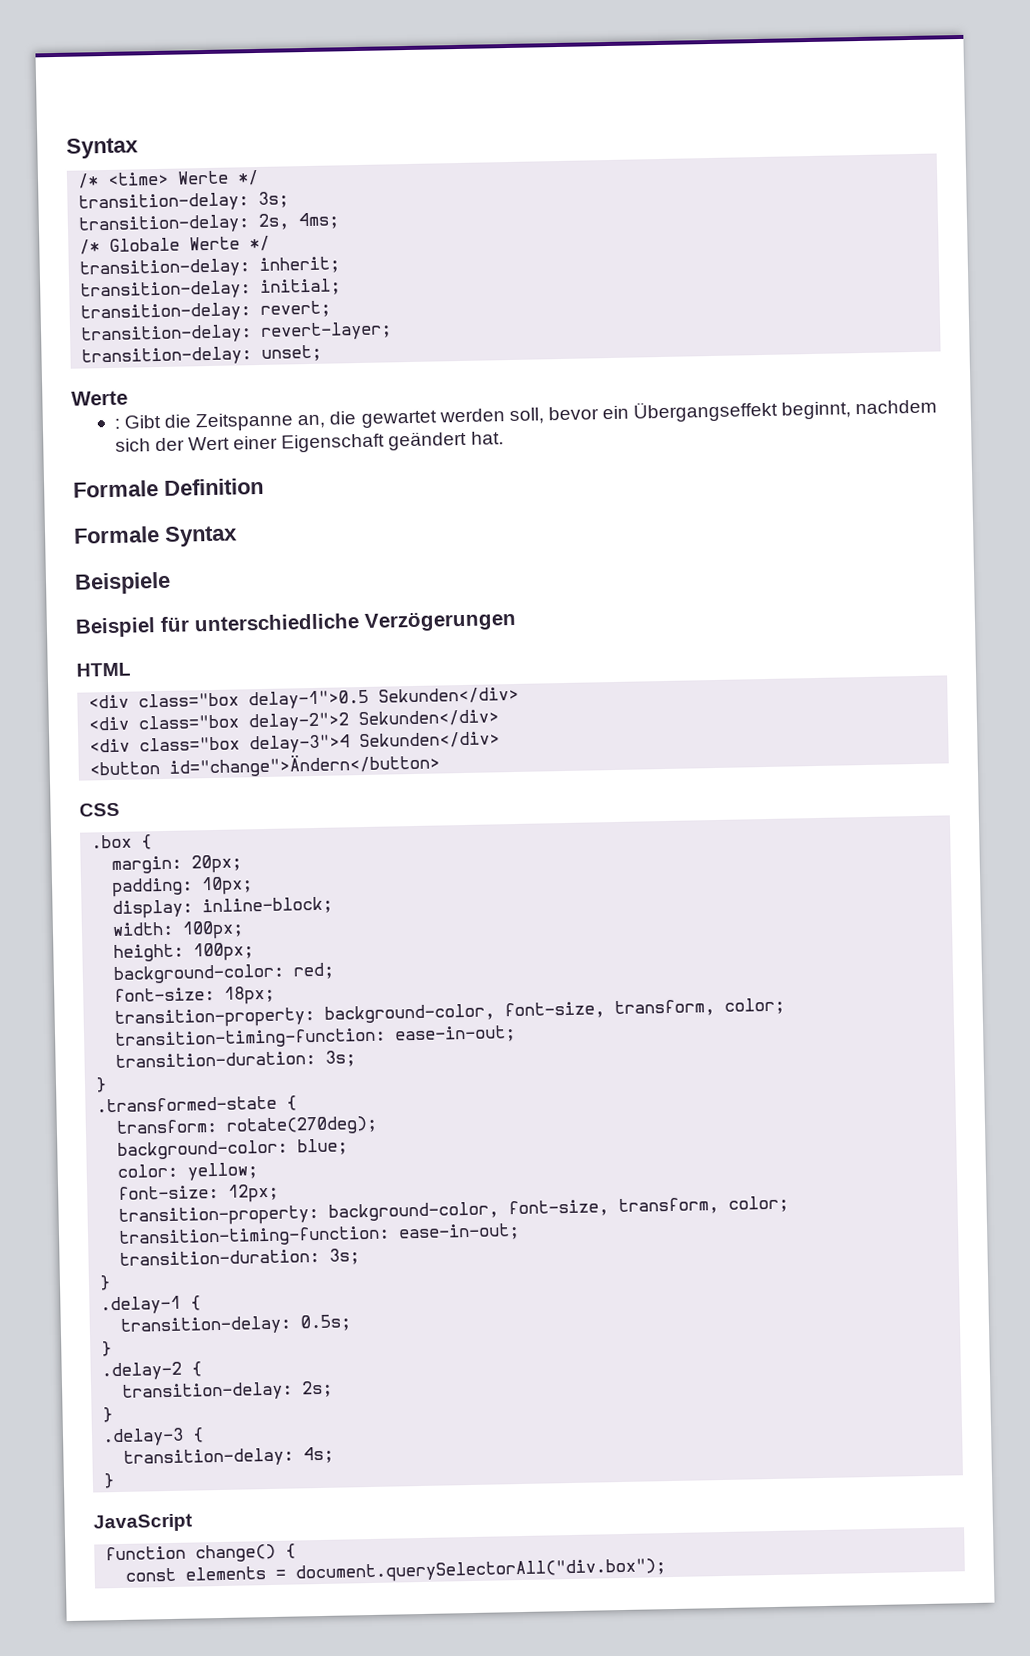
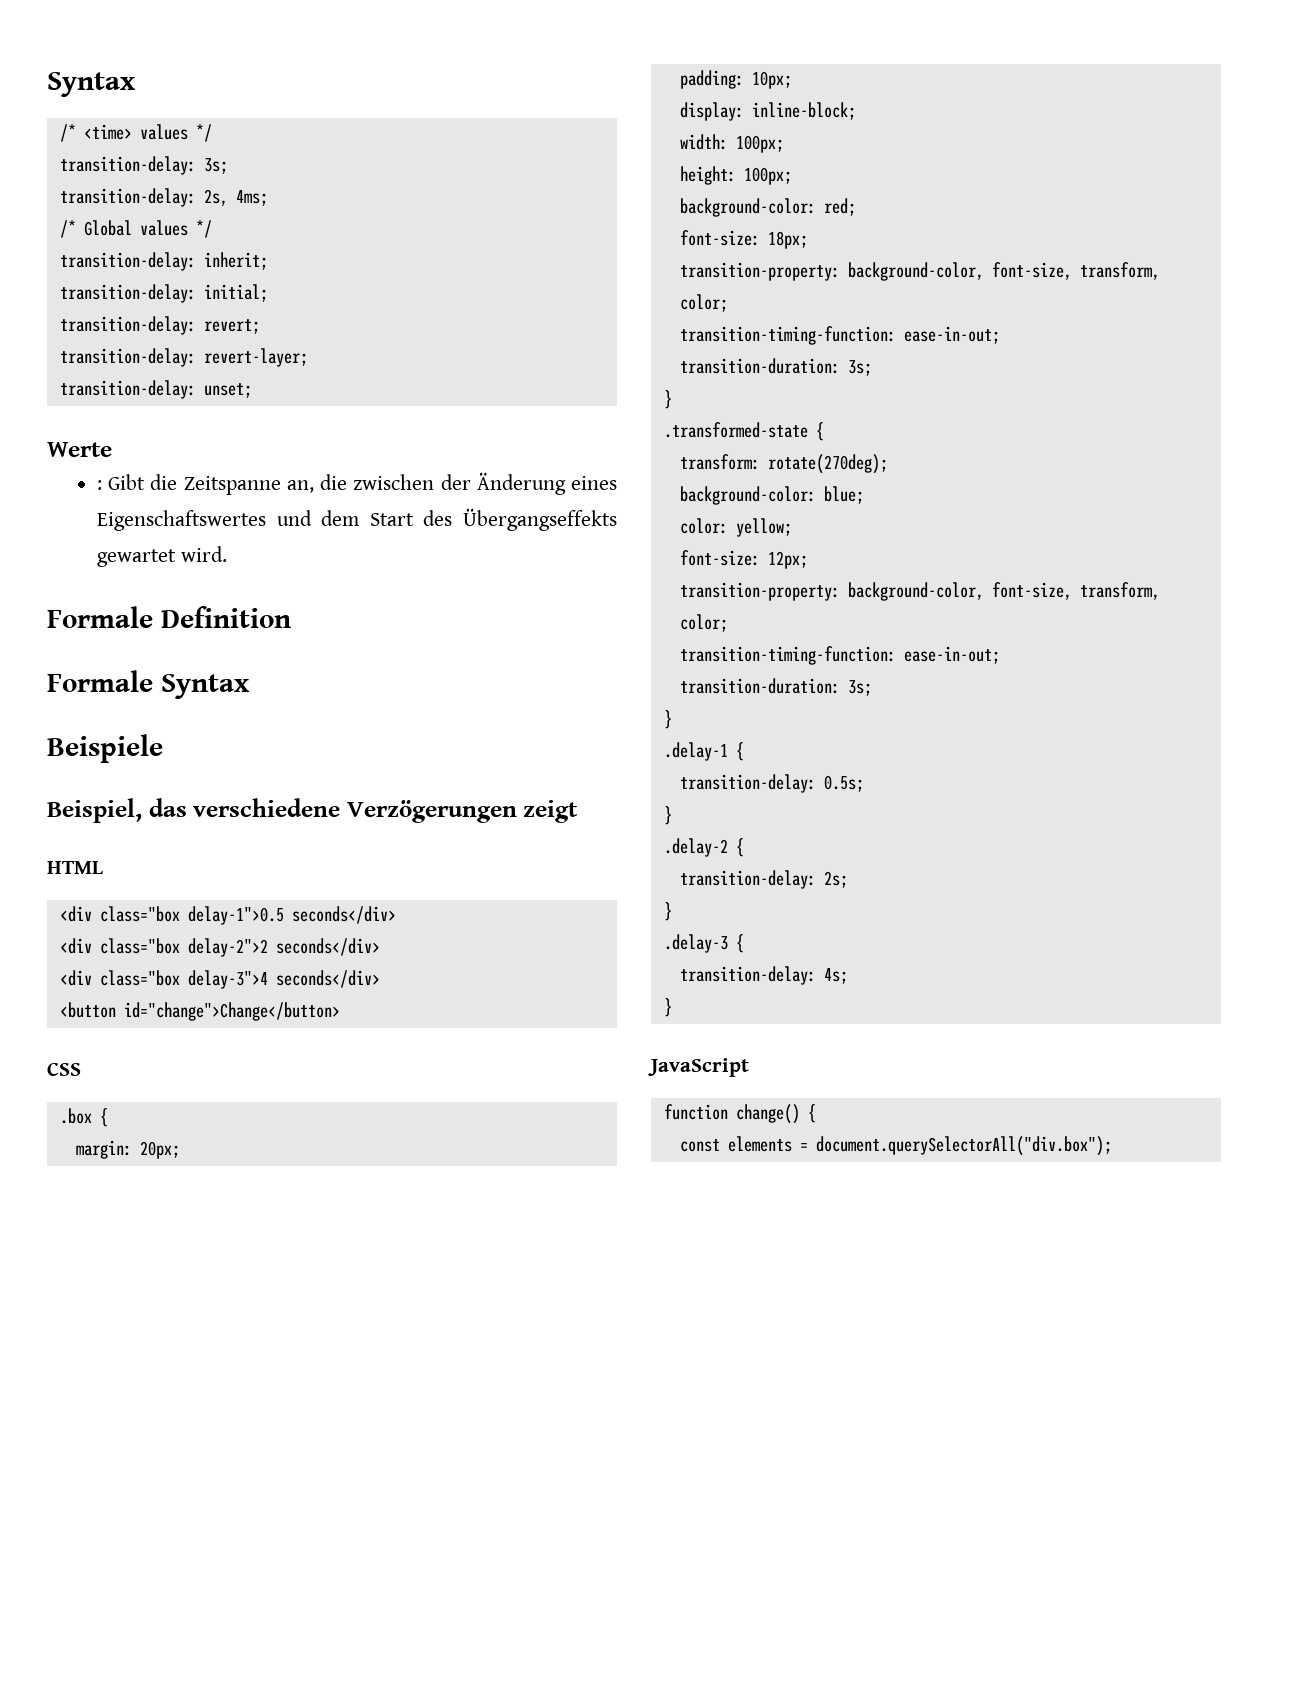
[177,170,230,185] Werte -> [139,124,188,140] values
[109,236,241,252] Globale Werte -> [83,220,188,236] Global values
[360,399,938,428] [114,430,504,453] gewartet werden soll, bevor ein Übergangseffekt beginnt, nachdem sich der Wert einer Eigenschaft geändert hat. -> [353,472,617,495] [96,508,618,531] [96,546,227,567] zwischen der Änderung eines Eigenschaftswertes und dem Start des Übergangseffekts gewartet wird.
[75,613,359,638] Beispiel für unterschiedliche -> [47,798,341,823] Beispiel, das verschiedene
(517, 621) none -> [523,800,579,823] zeigt
[378,686,520,705] Sekunden</div> -> [291,906,396,924] seconds</div>
[358,709,500,728] Sekunden</div> -> [275,938,380,956] seconds</div>
[359,731,501,750] Sekunden</div> -> [275,970,380,988] seconds</div>
[169,752,441,778] id="change">Ändern</button> -> [123,1002,340,1021] id="change">Change</button>

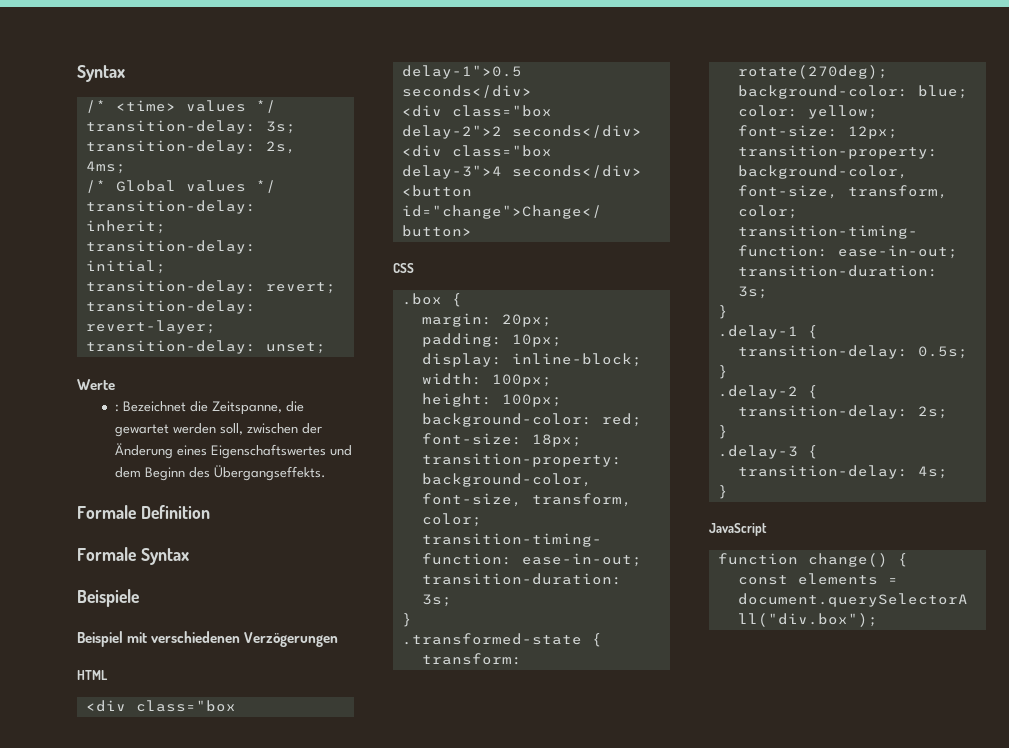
[108,474,348,495] Gibt die Zeitspanne an, die -> [123,401,305,415] [115,423,244,437] Bezeichnet die Zeitspanne, die gewartet werden soll,
[369,508,618,531] [96,546,227,567] Start des Übergangseffekts gewartet wird. -> [145,465,327,481] Beginn des Übergangseffekts.
[47,798,341,823] Beispiel, das verschiedene -> [77,631,241,647] Beispiel mit verschiedenen
[523,800,579,823] zeigt -> (339, 639) none

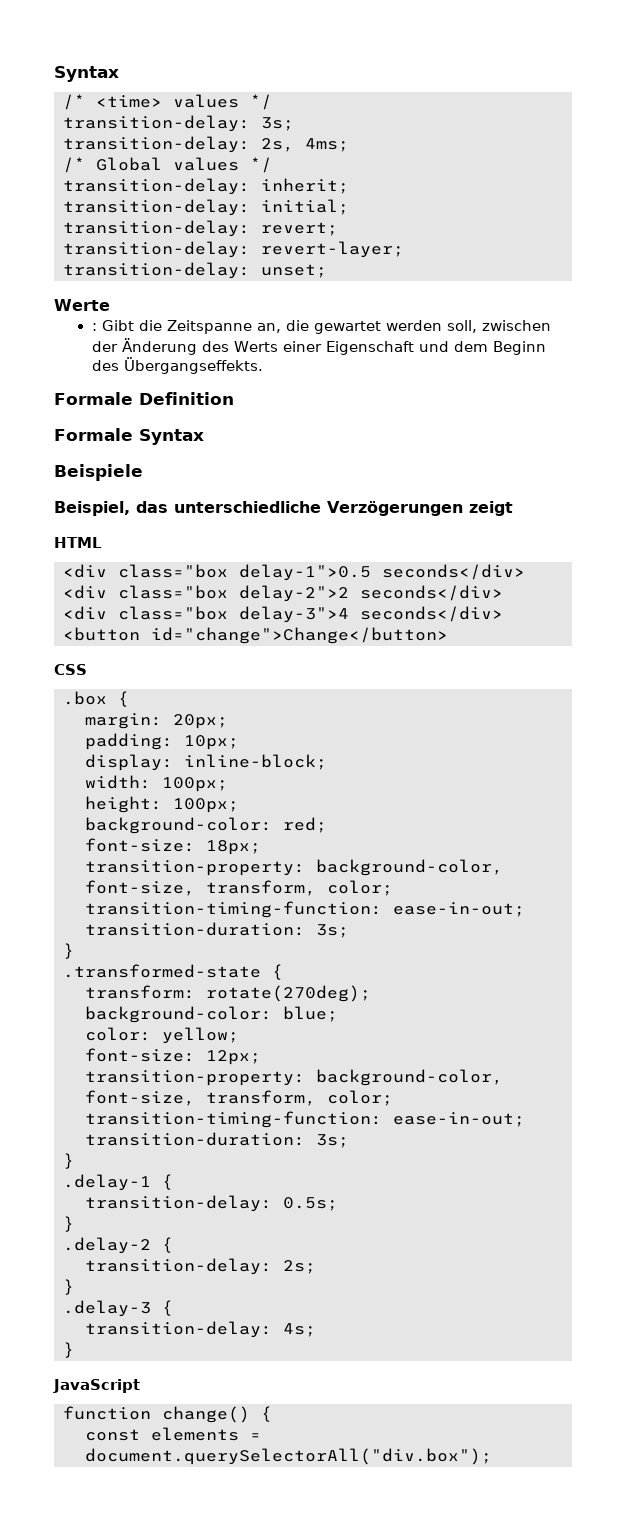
[123,401,283,415] Bezeichnet die Zeitspanne, -> [101,320,281,334] Gibt die Zeitspanne an,
[177,444,327,459] eines Eigenschaftswertes -> [201,341,414,355] des Werts einer Eigenschaft
[77,631,241,647] Beispiel mit verschiedenen -> [54,501,321,516] Beispiel, das unterschiedliche
(339, 639) none -> [468,501,513,516] zeigt

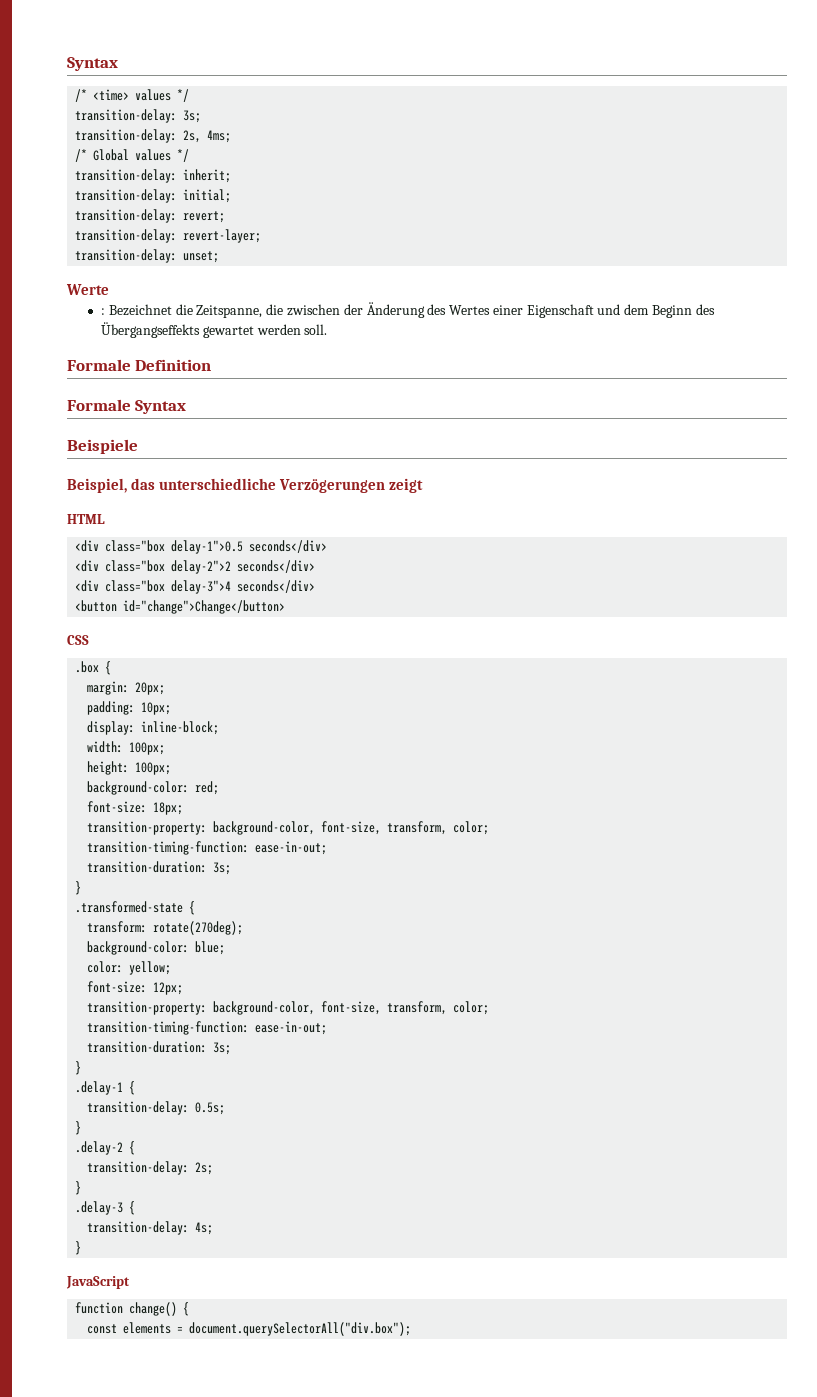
[101,320,477,334] Gibt die Zeitspanne an, die gewartet werden soll, -> [108,304,284,318] Bezeichnet die Zeitspanne, die
[233,341,278,352] Werts -> [449,305,491,315] Wertes
[123,357,263,374] Übergangseffekts. -> [101,322,328,338] Übergangseffekts gewartet werden soll.

